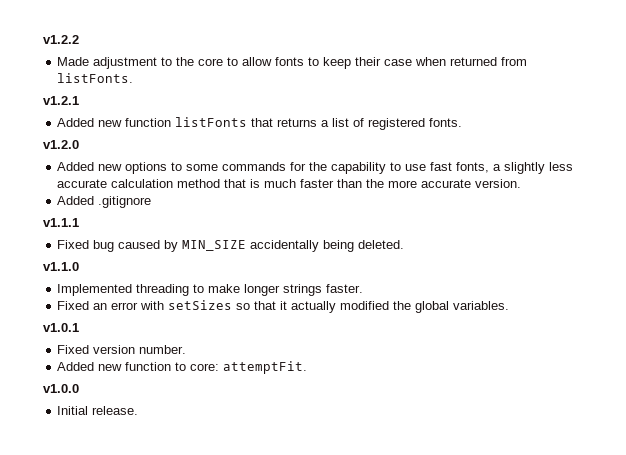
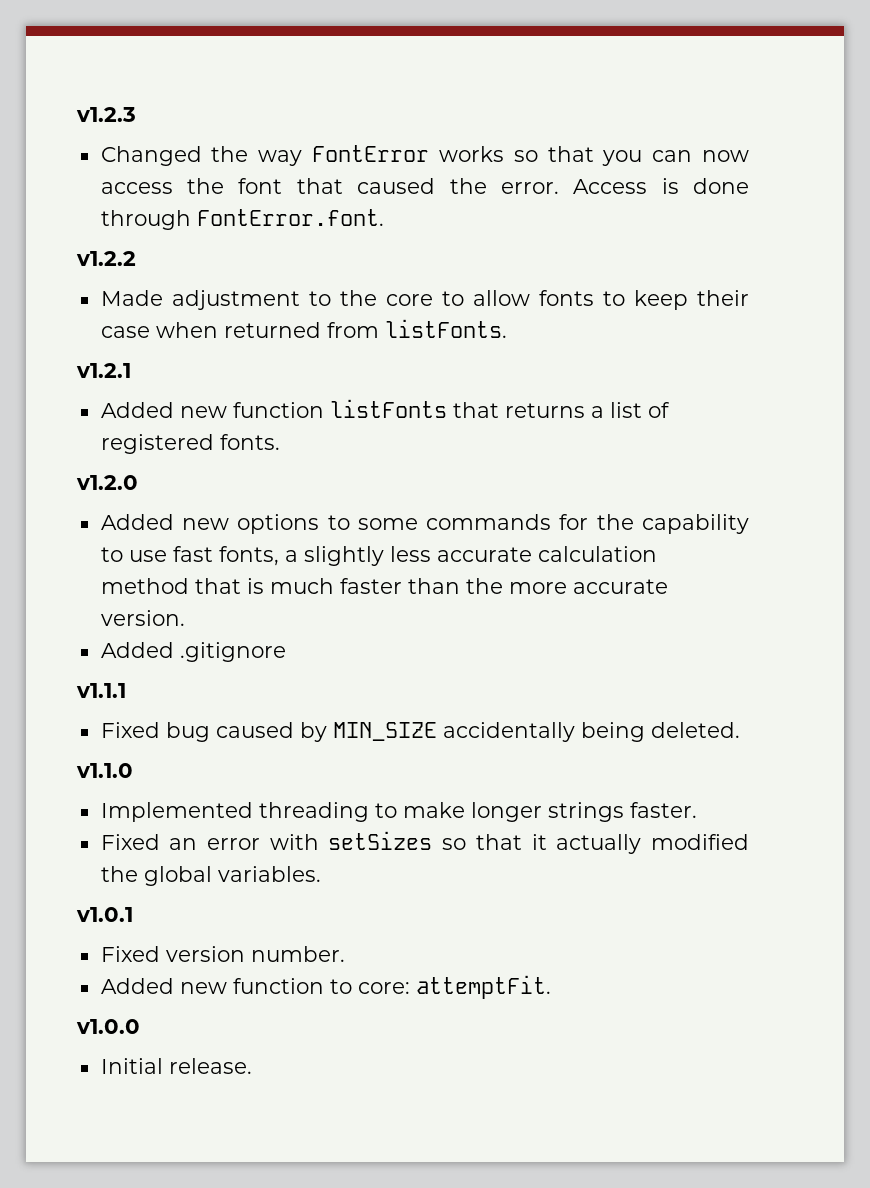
(43, 39) none -> [76,107,136,122] [100,145,750,166] [100,178,749,194] [100,209,384,230] v1.2.3 // Changed the way FontError works so that you can now access the font that caused the error. Access is done through FontError.font. //

